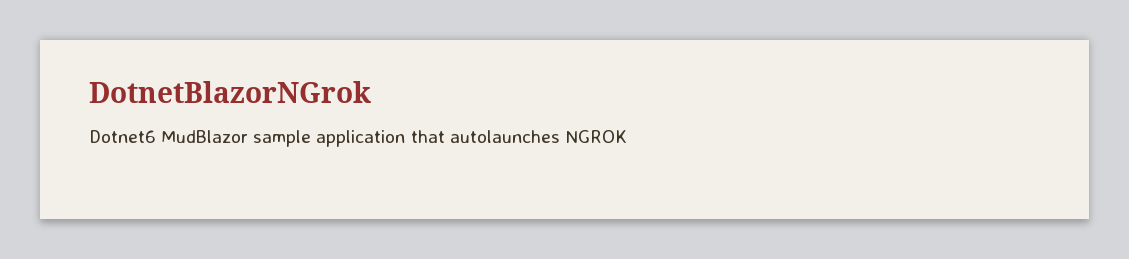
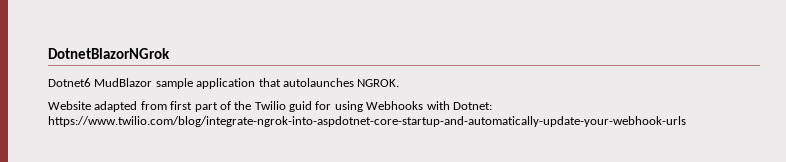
[564,130,627,143] NGROK -> [357,79,400,87] [48,101,492,112] [48,116,686,127] NGROK. // Website adapted from first part of the Twilio guid for using Webhooks with Dotnet: https://www.twilio.com/blog/integrate-ngrok-into-aspdotnet-core-startup-and-automatically-update-your-webhook-urls

